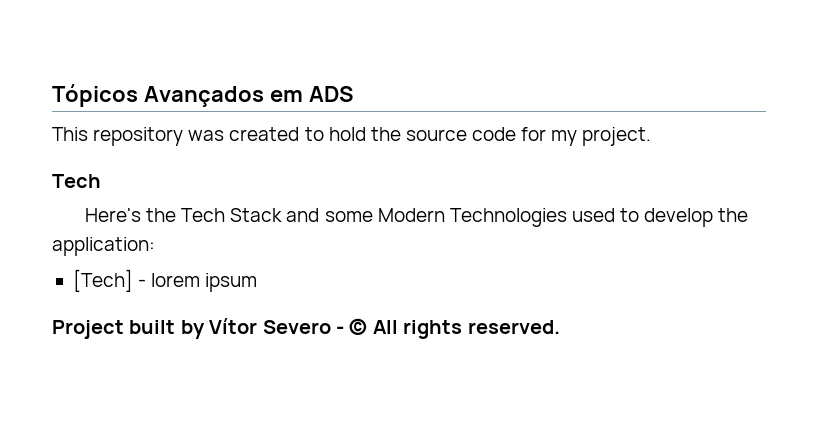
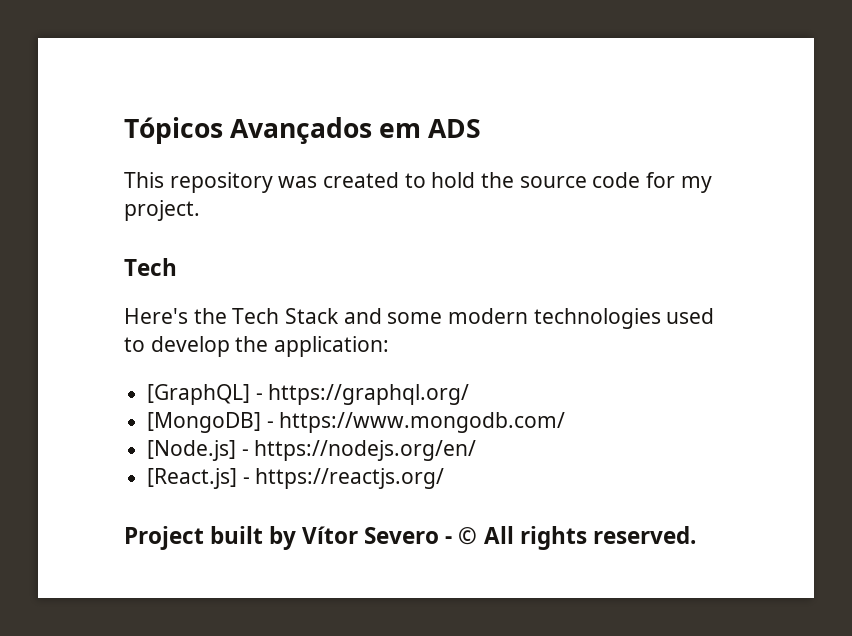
[377,208,567,227] Modern Technologies -> [448,308,661,329] modern technologies
[72,269,258,292] [Tech] - lorem ipsum -> [147,384,470,405] [147,412,566,433] [147,440,477,461] [147,468,445,489] [GraphQL] - https://graphql.org/ // [MongoDB] - https://www.mongodb.com/ // [Node.js] - https://nodejs.org/en/ // [React.js] - https://reactjs.org/

